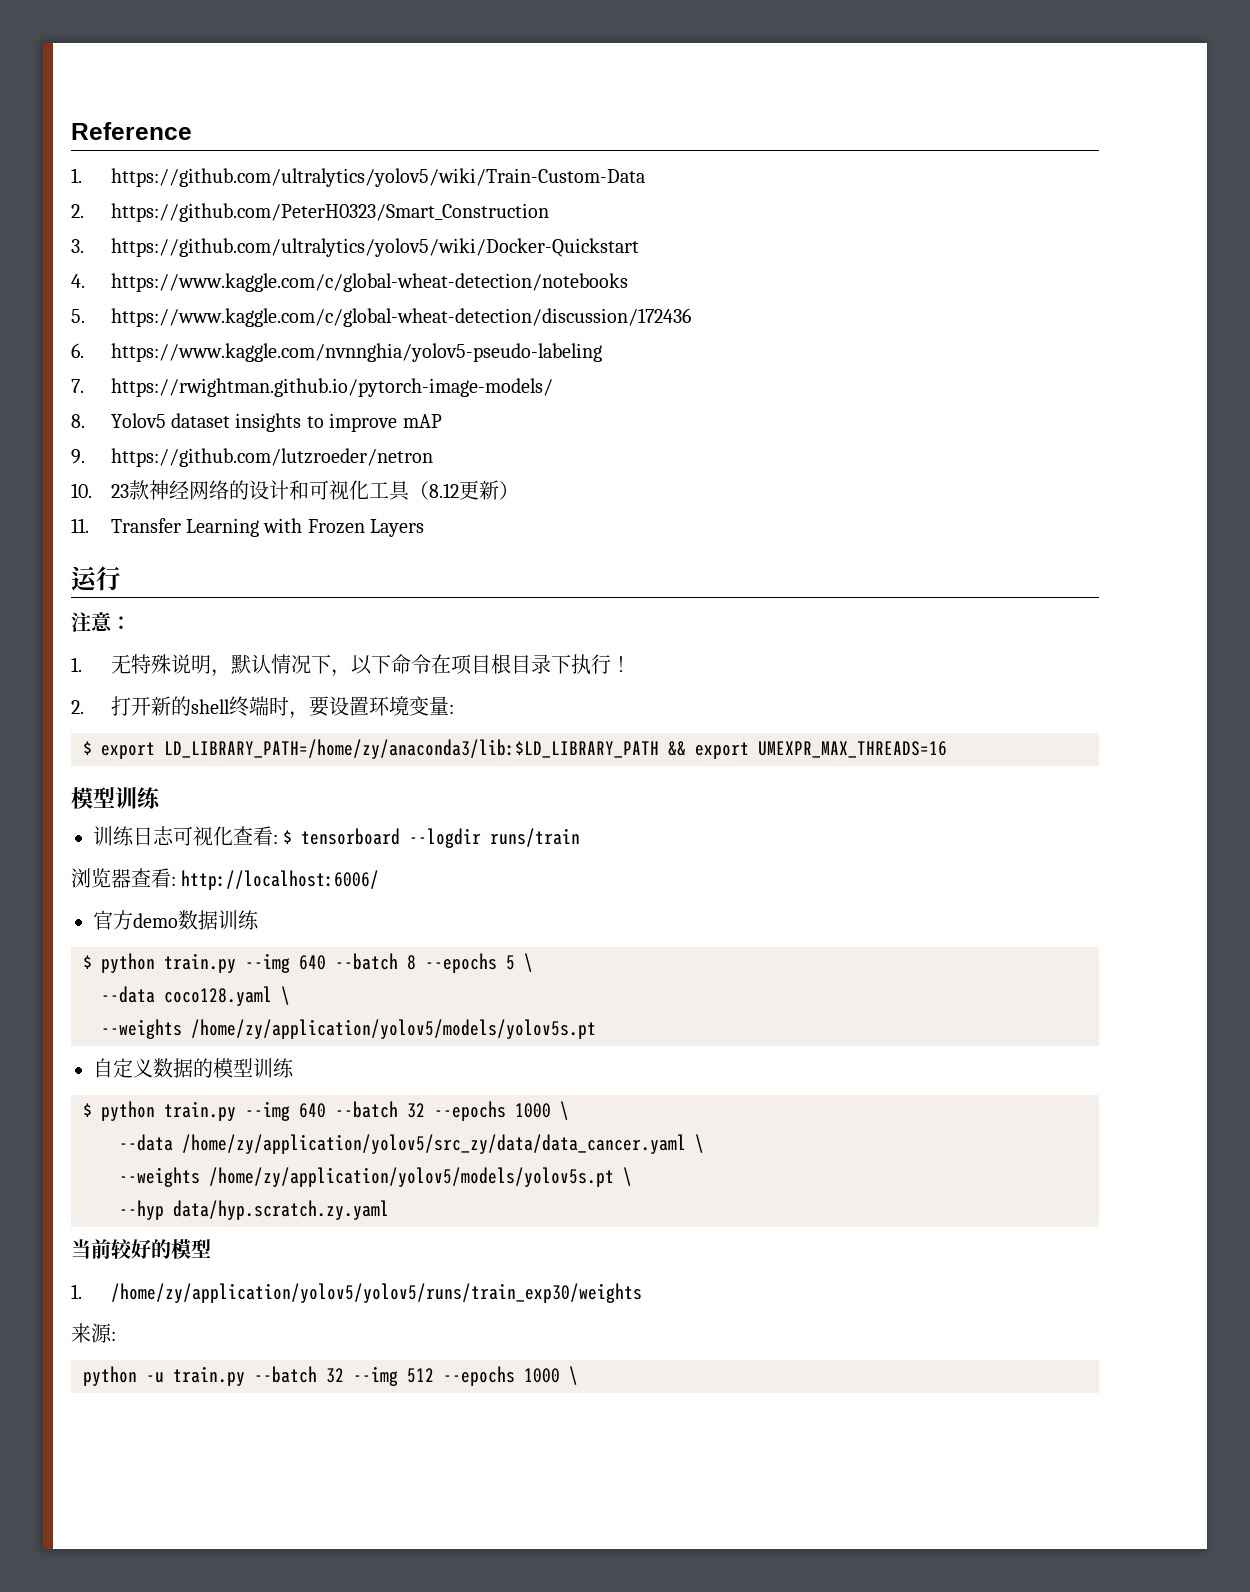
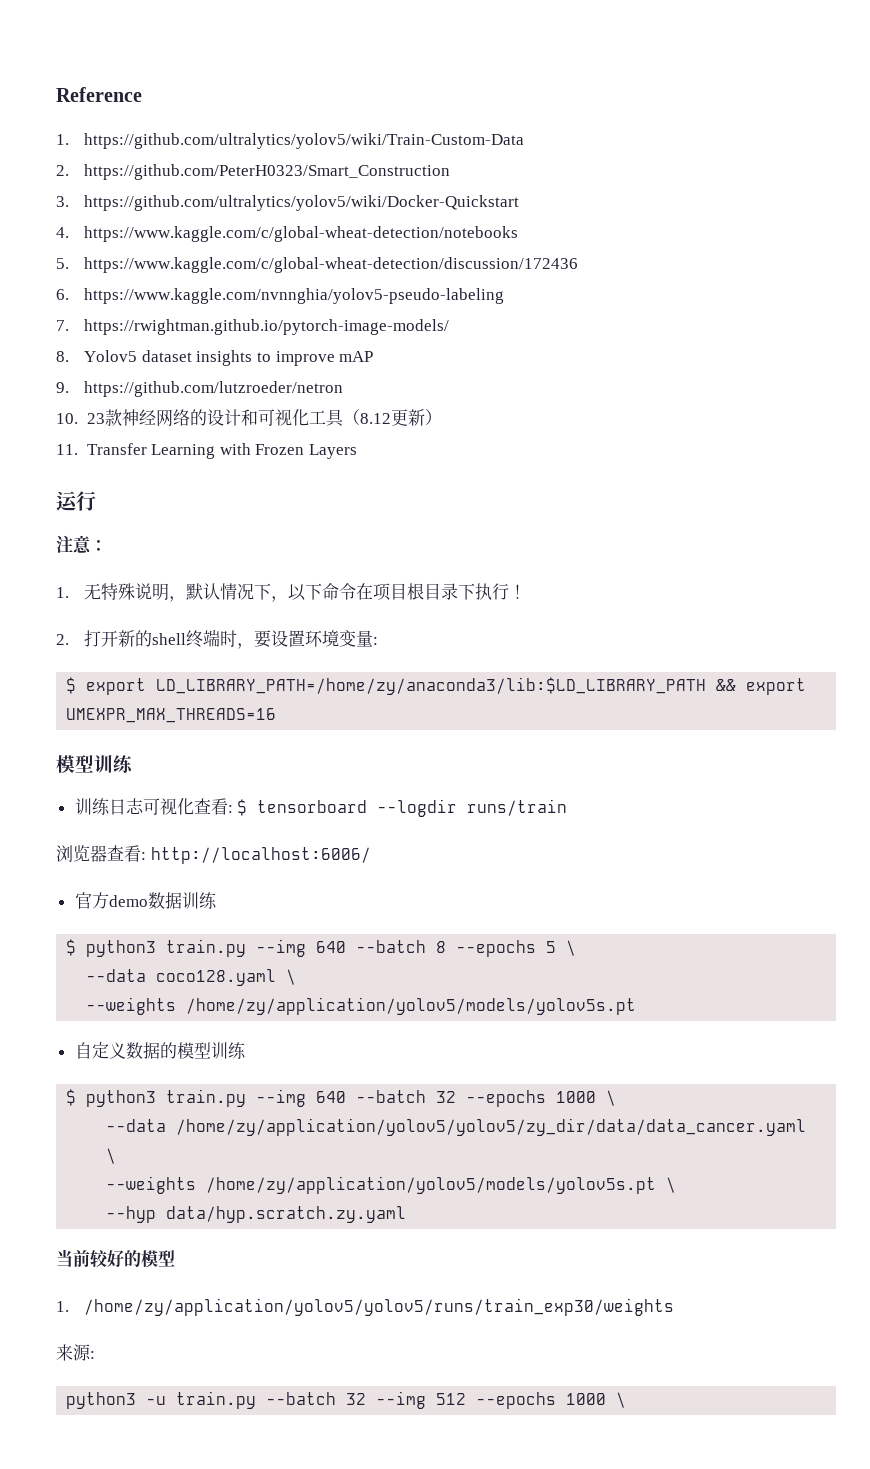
[101,953,155,973] python -> [86,940,157,957] python3
[101,1101,155,1121] python -> [86,1090,157,1107] python3
[182,1134,686,1154] /home/zy/application/yolov5/src_zy/data/data_cancer.yaml -> [176,1118,807,1136] /home/zy/application/yolov5/yolov5/zy_dir/data/data_cancer.yaml
[83,1366,137,1386] python -> [66,1392,137,1409] python3

